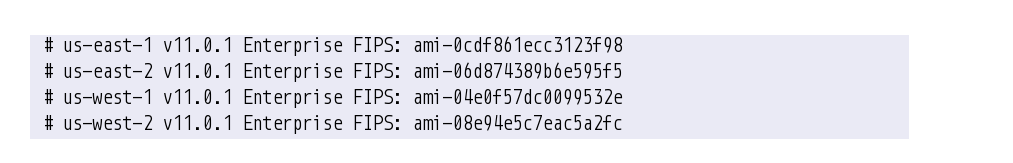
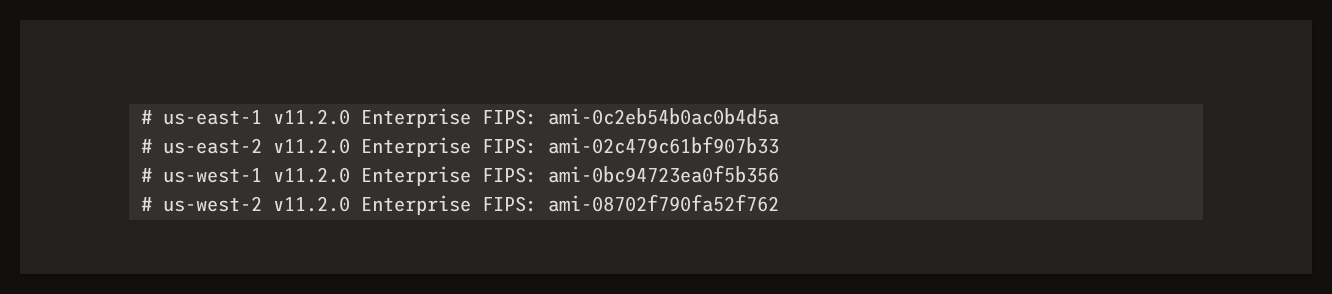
[161,36,623,56] v11.0.1 Enterprise FIPS: ami-0cdf861ecc3123f98 -> [273,108,780,128] v11.2.0 Enterprise FIPS: ami-0c2eb54b0ac0b4d5a
[161,62,622,82] v11.0.1 Enterprise FIPS: ami-06d874389b6e595f5 -> [273,136,780,157] v11.2.0 Enterprise FIPS: ami-02c479c61bf907b33
[161,89,623,108] v11.0.1 Enterprise FIPS: ami-04e0f57dc0099532e -> [273,165,780,186] v11.2.0 Enterprise FIPS: ami-0bc94723ea0f5b356
[161,115,622,134] v11.0.1 Enterprise FIPS: ami-08e94e5c7eac5a2fc -> [273,194,780,215] v11.2.0 Enterprise FIPS: ami-08702f790fa52f762

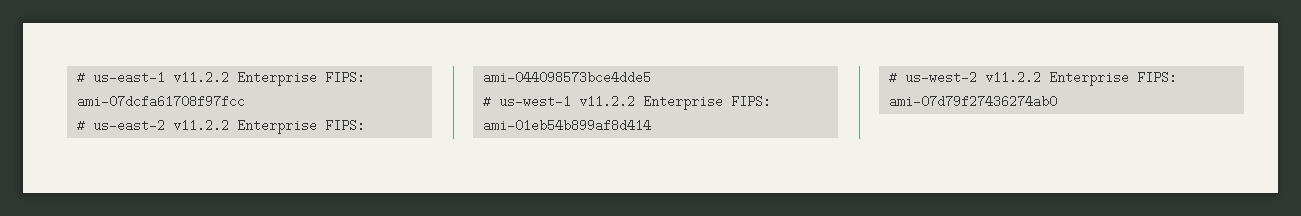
[273,108,780,128] v11.2.0 Enterprise FIPS: ami-0c2eb54b0ac0b4d5a -> [172,71,365,86] [76,95,245,108] v11.2.2 Enterprise FIPS: ami-07dcfa61708f97fcc
[273,136,780,157] v11.2.0 Enterprise FIPS: ami-02c479c61bf907b33 -> [172,119,365,134] [482,71,651,84] v11.2.2 Enterprise FIPS: ami-044098573bce4dde5
[273,165,780,186] v11.2.0 Enterprise FIPS: ami-0bc94723ea0f5b356 -> [578,95,771,110] [482,119,651,132] v11.2.2 Enterprise FIPS: ami-01eb54b899af8d414
[273,194,780,215] v11.2.0 Enterprise FIPS: ami-08702f790fa52f762 -> [984,71,1177,86] [888,95,1057,108] v11.2.2 Enterprise FIPS: ami-07d79f27436274ab0

